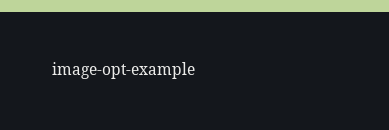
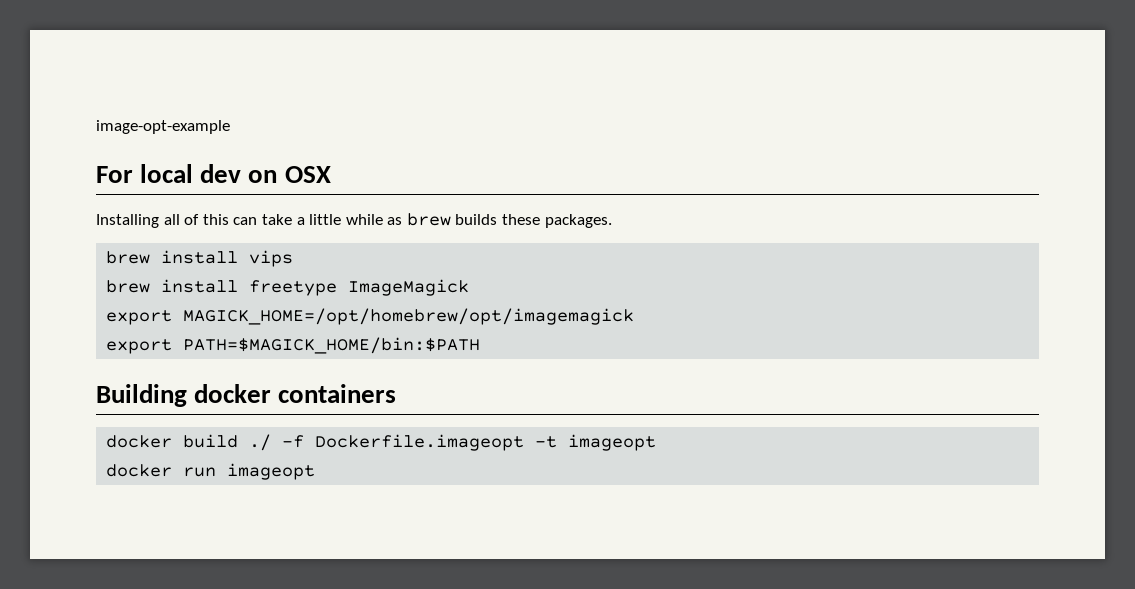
(195, 70) none -> [96,164,331,183] [96,213,612,228] [106,250,294,267] [106,279,470,296] [106,308,635,325] [106,337,481,354] [96,384,397,407] [106,434,657,451] [106,463,316,480] // For local dev on OSX // Installing all of this can take a little while as brew builds these packages. // brew install vips // brew install freetype ImageMagick // export MAGICK_HOME=/opt/homebrew/opt/imagemagick // export PATH=$MAGICK_HOME/bin:$PATH // Building docker containers // docker build ./ -f Dockerfile.imageopt -t imageopt // docker run imageopt

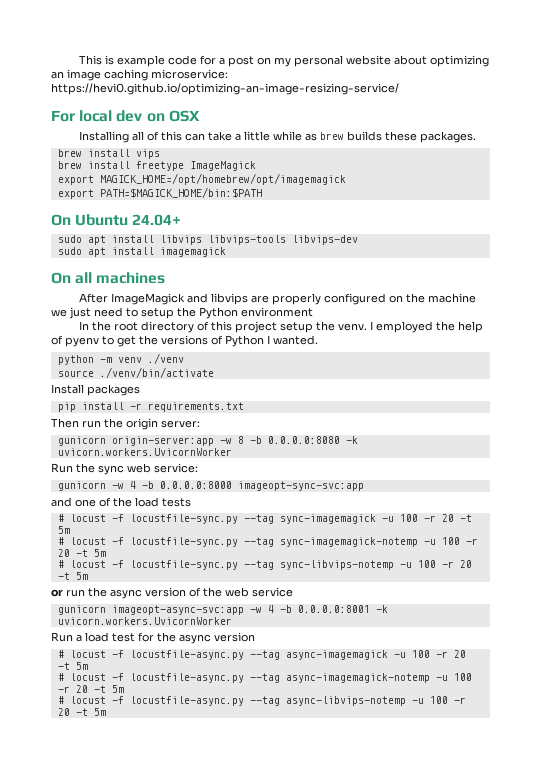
[96,120,230,134] image-opt-example -> [79,55,490,67] [51,69,228,81] [51,83,399,95] This is example code for a post on my personal website about optimizing an image caching microservice: https://hevi0.github.io/optimizing-an-image-resizing-service/
[96,384,397,407] [106,434,657,451] [106,463,316,480] Building docker containers // docker build ./ -f Dockerfile.imageopt -t imageopt // docker run imageopt -> [51,214,182,226] [57,235,358,245] [57,247,226,257] [51,272,166,284] [79,293,477,305] [51,307,313,319] [79,321,484,333] [51,335,318,347] [57,353,184,365] [57,367,214,378] [51,384,140,396] [57,402,244,412] [51,418,200,430] [57,436,358,446] [57,448,232,456] [51,463,198,475] [57,481,364,491] [51,497,191,507] [57,514,472,524] [57,526,70,534] [57,537,478,547] [57,549,106,557] [57,560,472,570] [57,572,88,580] [51,587,293,599] [57,605,388,615] [57,617,232,625] [51,632,255,644] [57,650,466,660] [57,662,88,670] [57,673,472,683] [57,685,124,693] [57,696,466,706] [57,708,106,716] On Ubuntu 24.04+ // sudo apt install libvips libvips-tools libvips-dev // sudo apt install imagemagick // On all machines // After ImageMagick and libvips are properly configured on the machine we just need to setup the Python environment // In the root directory of this project setup the venv. I employed the help of pyenv to get the versions of Python I wanted. // python -m venv ./venv // source ./venv/bin/activate // Install packages // pip install -r requirements.txt // Then run the origin server: // gunicorn origin-server:app -w 8 -b 0.0.0.0:8080 -k uvicorn.workers.UvicornWorker // Run the sync web service: // gunicorn -w 4 -b 0.0.0.0:8000 imageopt-sync-svc:app // and one of the load tests // # locust -f locustfile-sync.py --tag sync-imagemagick -u 100 -r 20 -t 5m // # locust -f locustfile-sync.py --tag sync-imagemagick-notemp -u 100 -r 20 -t 5m // # locust -f locustfile-sync.py --tag sync-libvips-notemp -u 100 -r 20 -t 5m // or run the async version of the web service // gunicorn imageopt-async-svc:app -w 4 -b 0.0.0.0:8001 -k uvicorn.workers.UvicornWorker // Run a load test for the async version // # locust -f locustfile-async.py --tag async-imagemagick -u 100 -r 20 -t 5m // # locust -f locustfile-async.py --tag async-imagemagick-notemp -u 100 -r 20 -t 5m // # locust -f locustfile-async.py --tag async-libvips-notemp -u 100 -r 20 -t 5m

